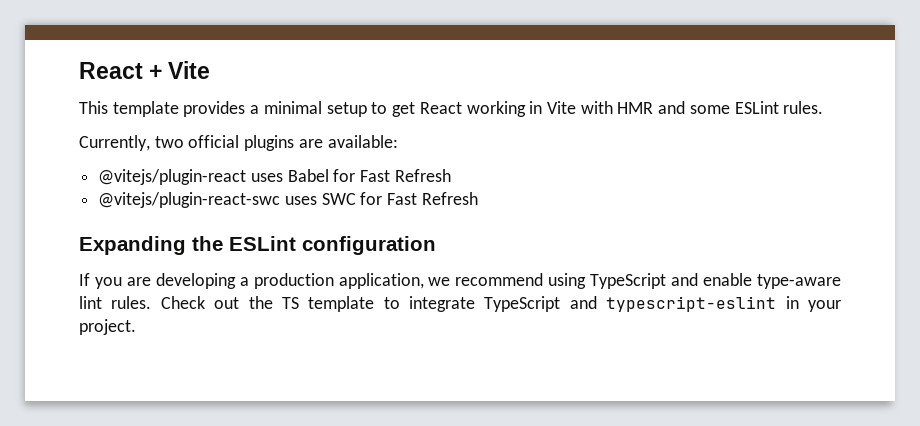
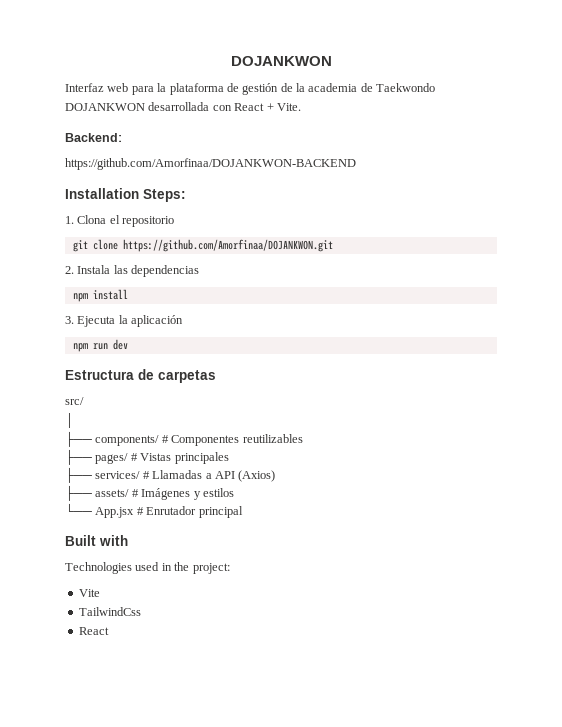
[79,61,211,79] [79,101,824,117] [79,135,398,151] [98,169,451,185] [98,192,478,208] [79,236,436,255] [79,273,841,289] [79,296,842,312] [79,319,136,335] React + Vite // This template provides a minimal setup to get React working in Vite with HMR and some ESLint rules. // Currently, two official plugins are available: // @vitejs/plugin-react uses Babel for Fast Refresh // @vitejs/plugin-react-swc uses SWC for Fast Refresh // Expanding the ESLint configuration // If you are developing a production application, we recommend using TypeScript and enable type-aware lint rules. Check out the TS template to integrate TypeScript and typescript-eslint in your project. -> [230,56,332,66] [65,83,436,95] [65,102,301,111] [65,133,122,142] [65,158,356,170] [65,188,186,202] [65,215,175,227] [72,239,333,252] [65,265,200,277] [72,289,128,302] [65,315,184,327] [72,339,128,352] [65,369,216,383] [65,397,84,405] [65,413,74,428] [65,431,303,447] [65,449,229,465] [65,467,276,483] [65,485,234,501] [65,503,243,518] [65,535,128,546] [65,562,230,574] [78,589,100,597] [78,607,141,616] [78,627,109,635] DOJANKWON // Interfaz web para la plataforma de gestión de la academia de Taekwondo DOJANKWON desarrollada con React + Vite. // Backend: // https://github.com/Amorfinaa/DOJANKWON-BACKEND // Installation Steps: // 1. Clona el repositorio // git clone https://github.com/Amorfinaa/DOJANKWON.git // 2. Instala las dependencias // npm install // 3. Ejecuta la aplicación // npm run dev // Estructura de carpetas // src/ // │ // ├── components/ # Componentes reutilizables // ├── pages/ # Vistas principales // ├── services/ # Llamadas a API (Axios) // ├── assets/ # Imágenes y estilos // └── App.jsx # Enrutador principal // Built with // Technologies used in the project: // Vite // TailwindCss // React

